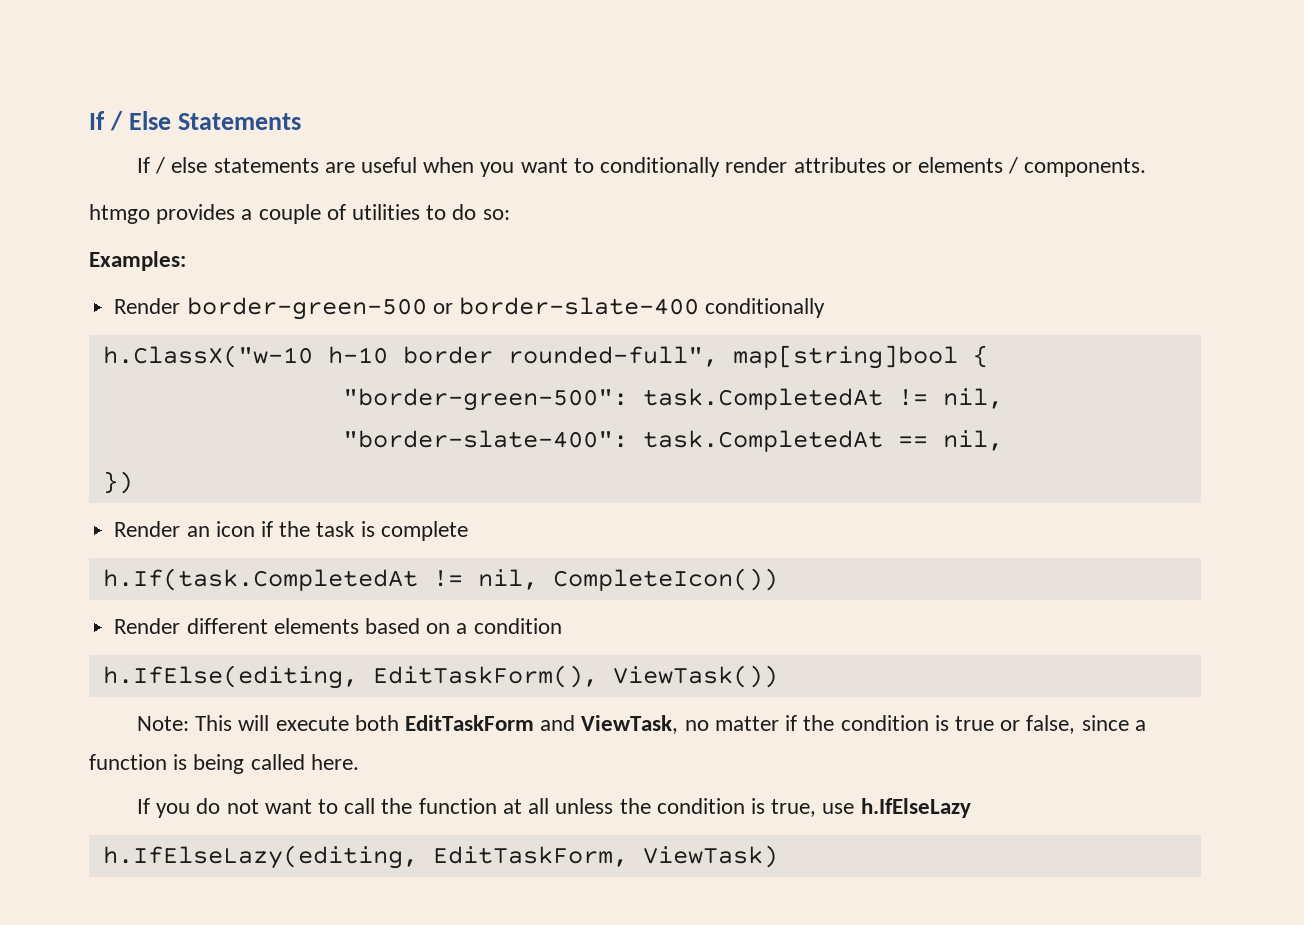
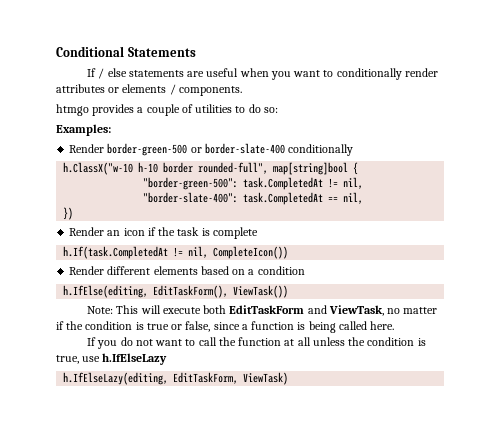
[89,111,171,131] If / Else -> [56,46,124,57] Conditional

